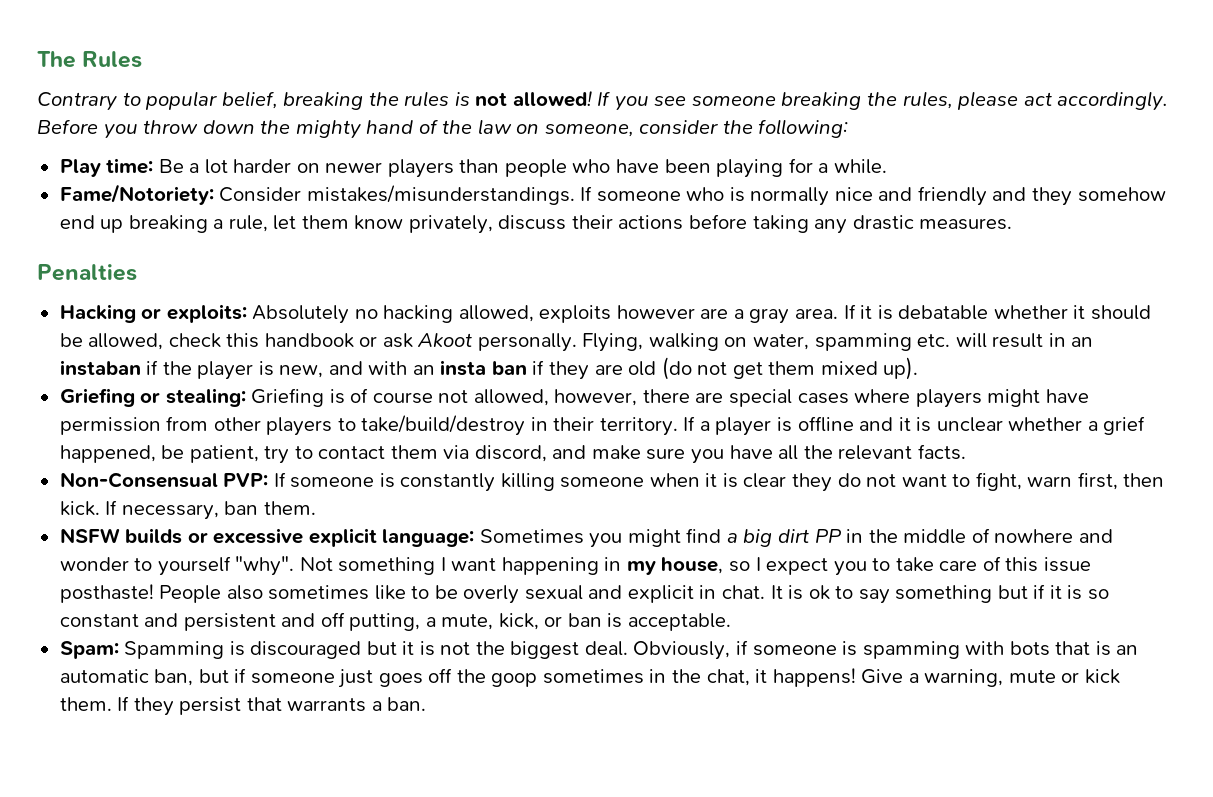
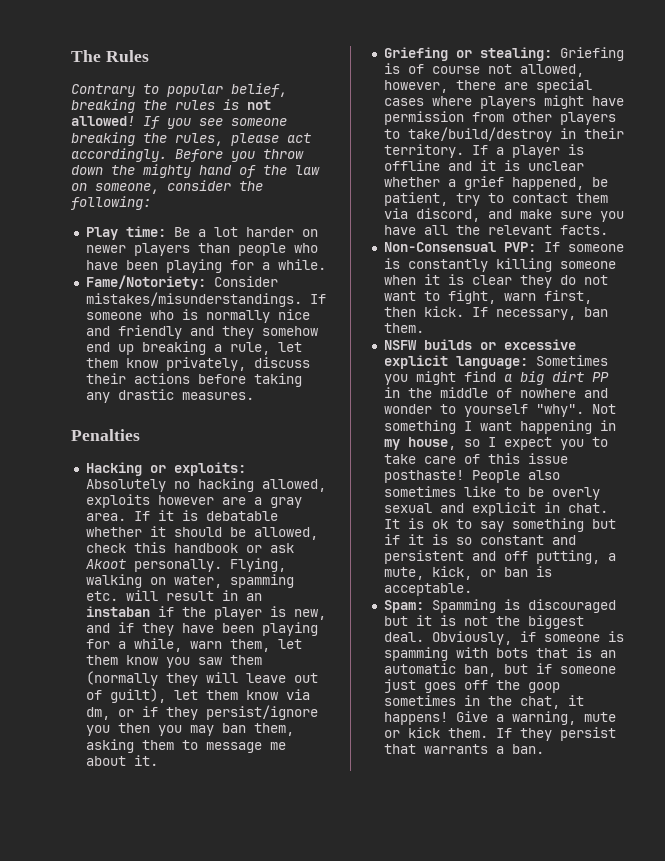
[368,357,919,380] with an insta ban if they are old (do not get them mixed up). -> [117,622,318,636] [85,638,302,652] [85,655,262,668] [85,671,318,686] [85,688,310,703] [85,705,318,720] [85,723,294,736] [85,739,286,753] [85,755,158,766] if they have been playing for a while, warn them, let them know you saw them (normally they will leave out of guilt), let them know via dm, or if they persist/ignore you then you may ban them, asking them to message me about it.

